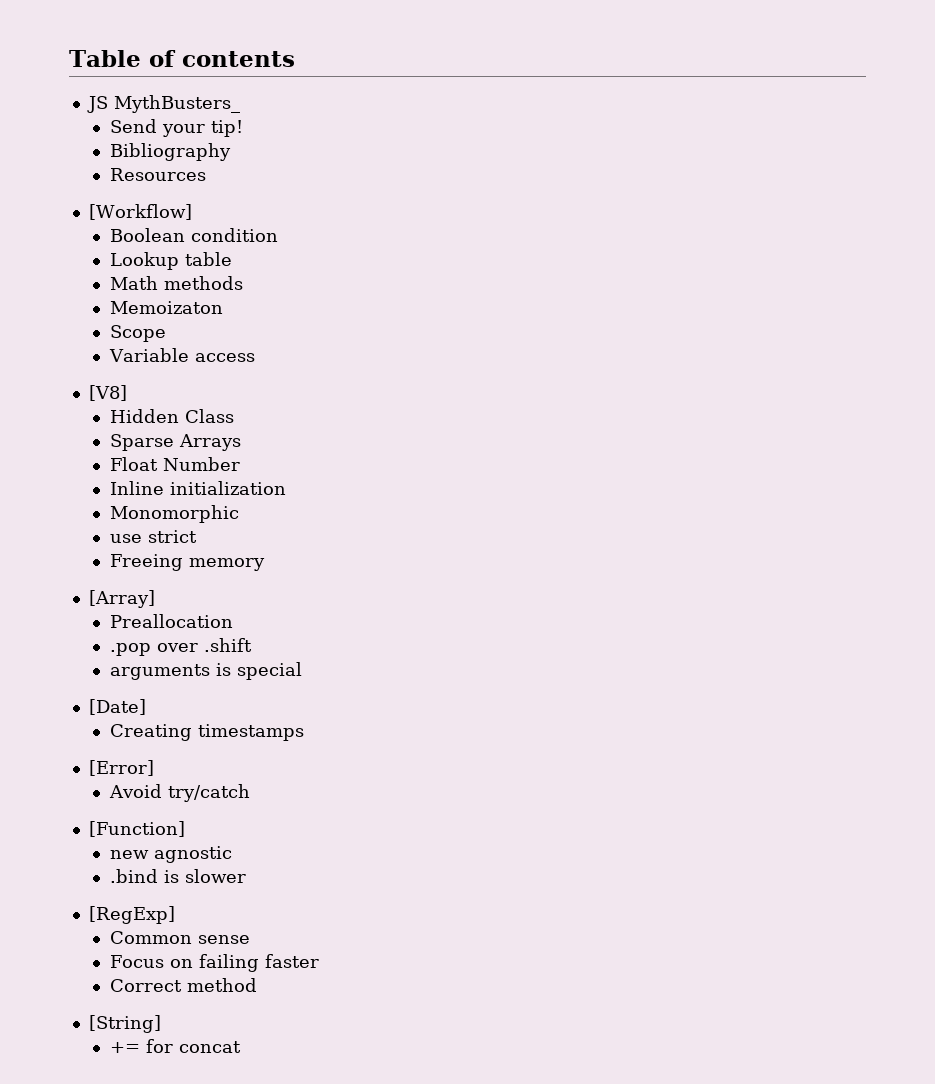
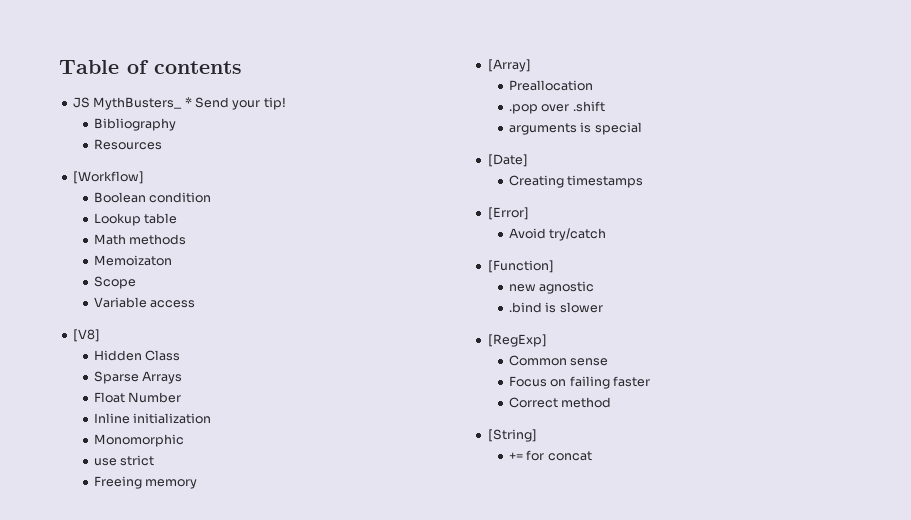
(240, 104) // -> [184,97,192,107] *

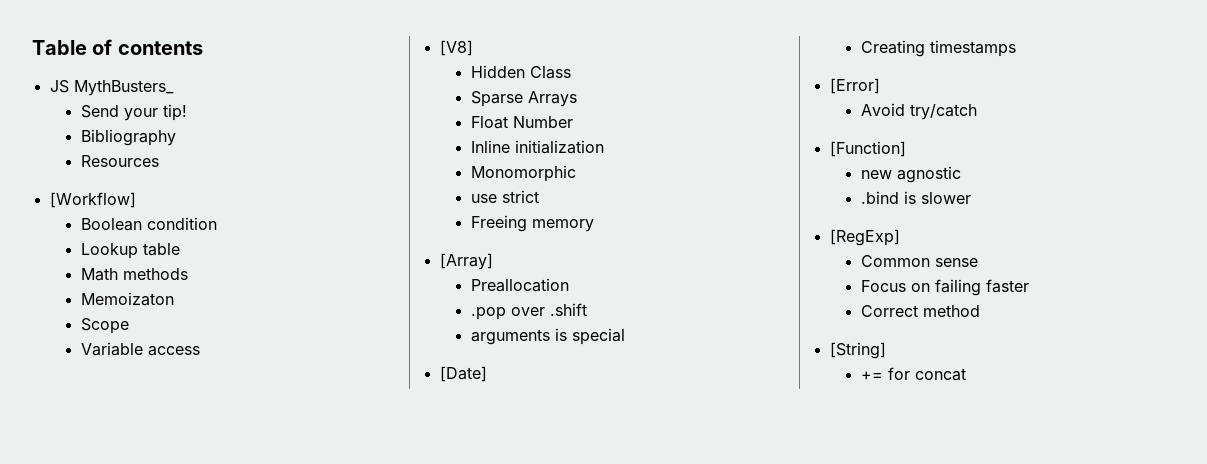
[184,97,192,107] * -> (174, 88) //

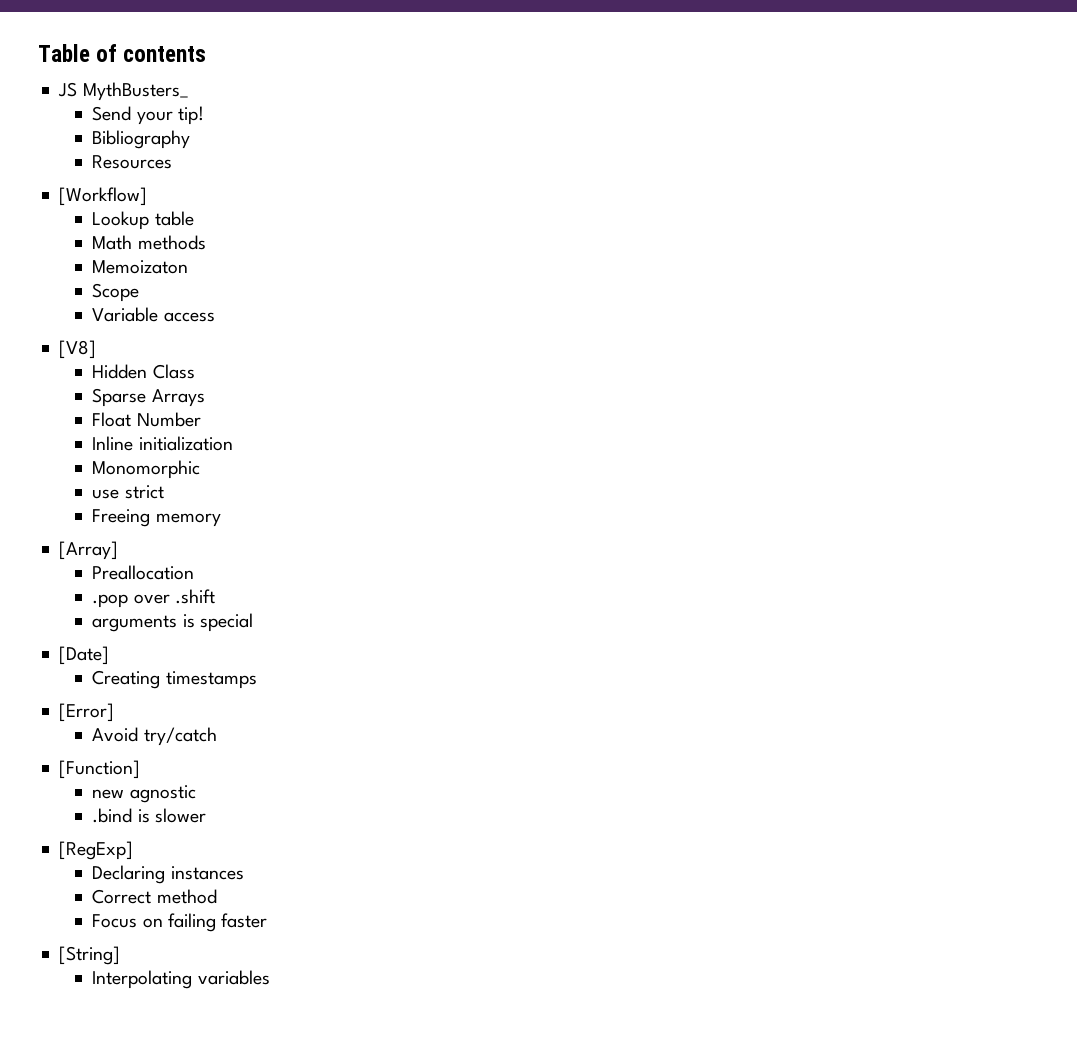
[80,217,217,231] // Boolean condition -> (148, 196) none
[860,255,978,267] Common sense -> [92,865,244,884] [92,889,217,904] Declaring instances // Correct method
[860,305,980,317] // Correct method -> (268, 920) none
[860,367,966,381] += for concat -> [92,970,270,989] Interpolating variables

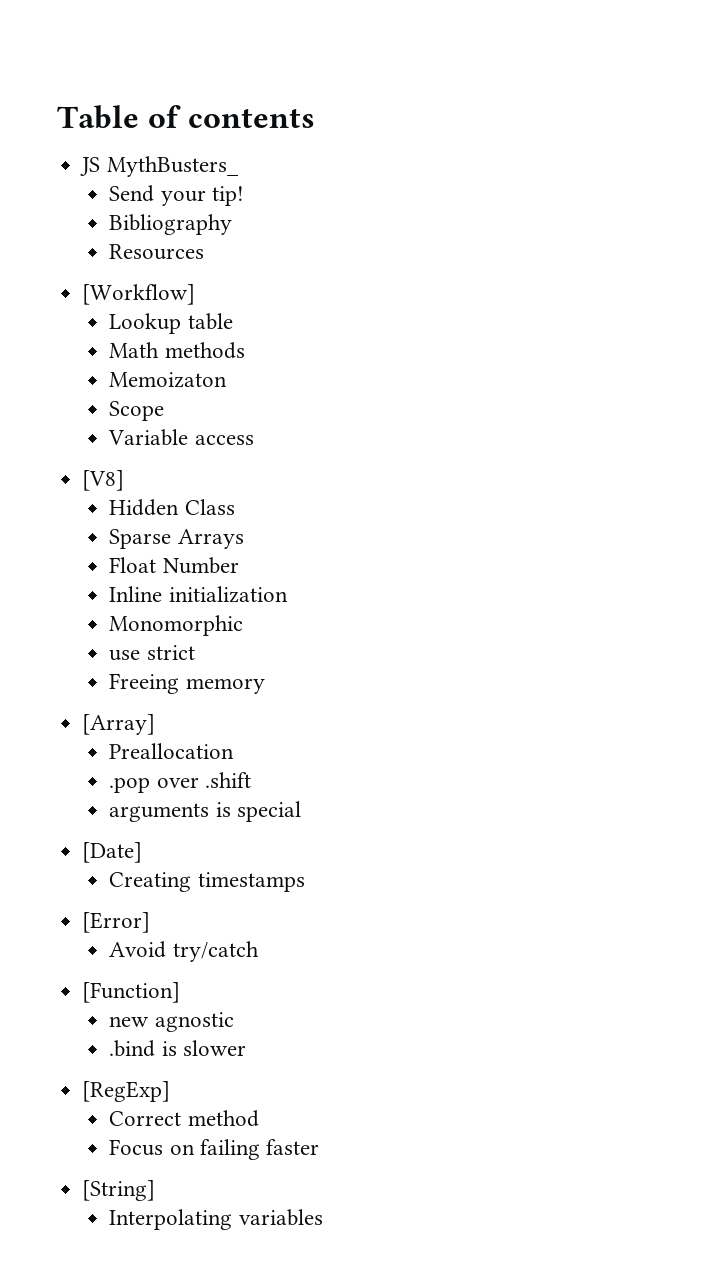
[92,865,244,884] // Declaring instances -> (171, 1091) none

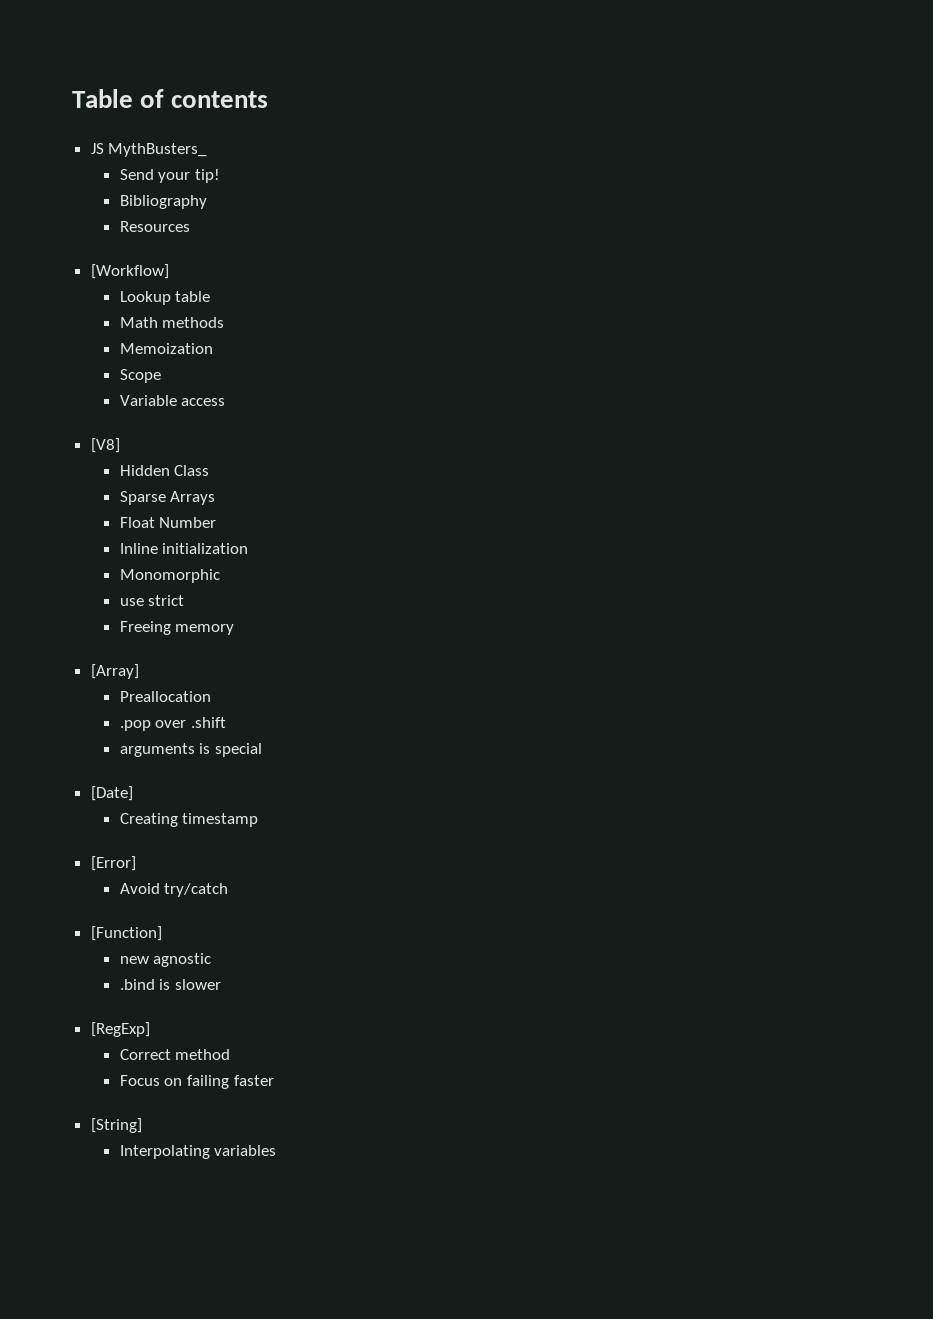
[109,372,228,388] Memoizaton -> [119,343,213,354] Memoization
[197,872,305,892] timestamps -> [182,813,259,827] timestamp

